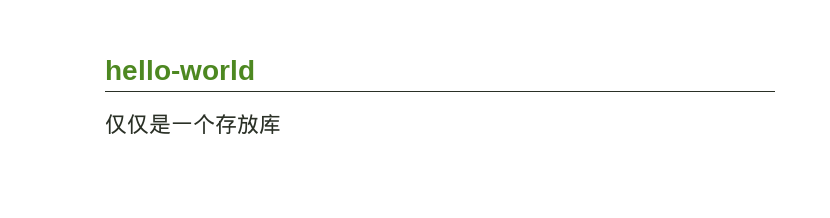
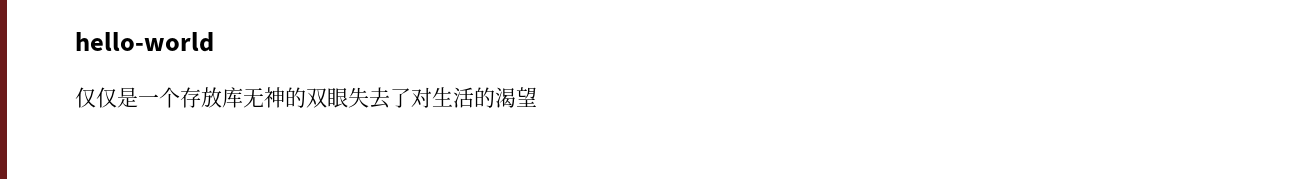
(281, 124) none -> [243,87,537,109] 无神的双眼失去了对生活的渴望

